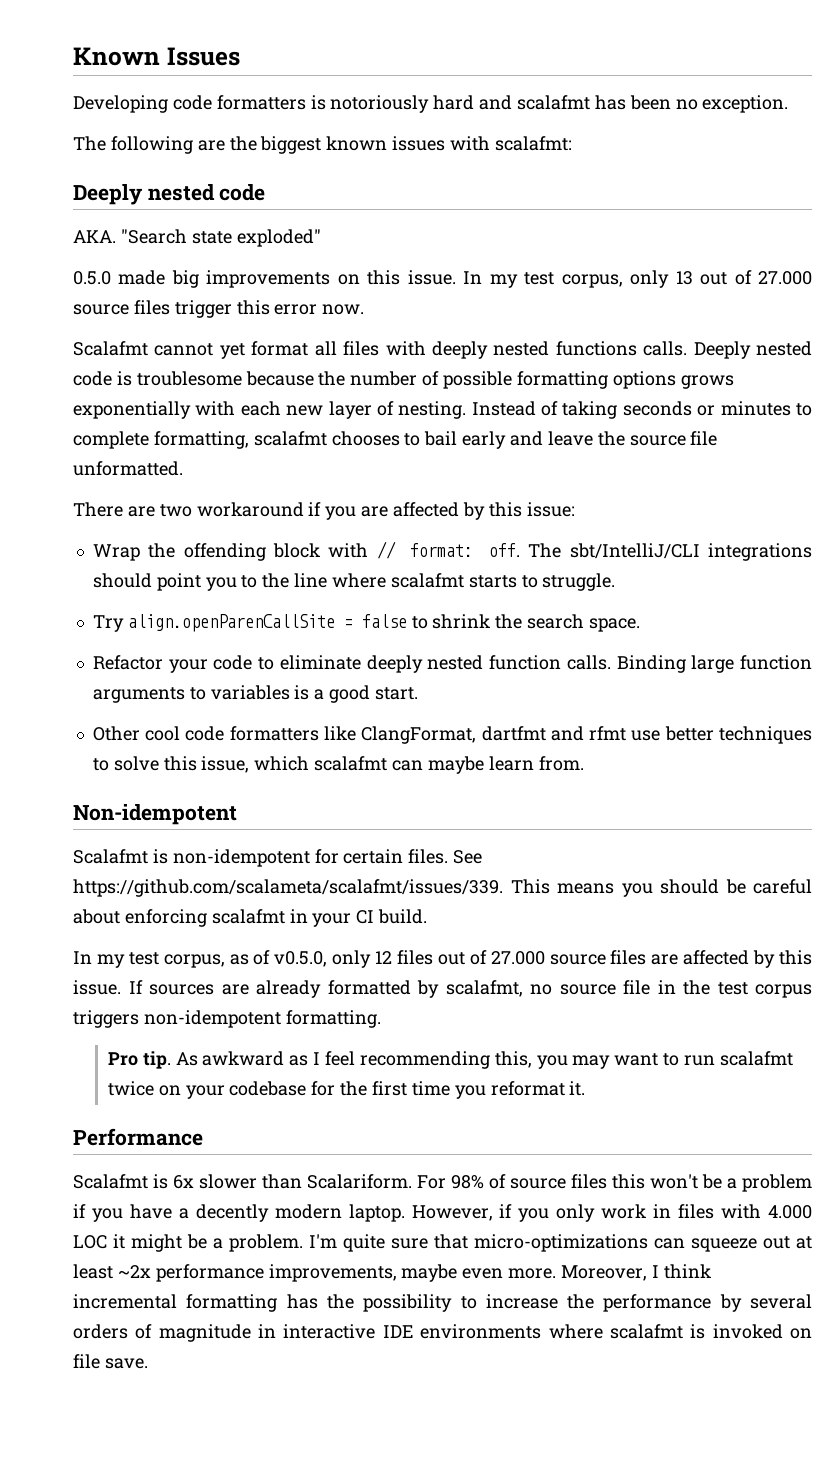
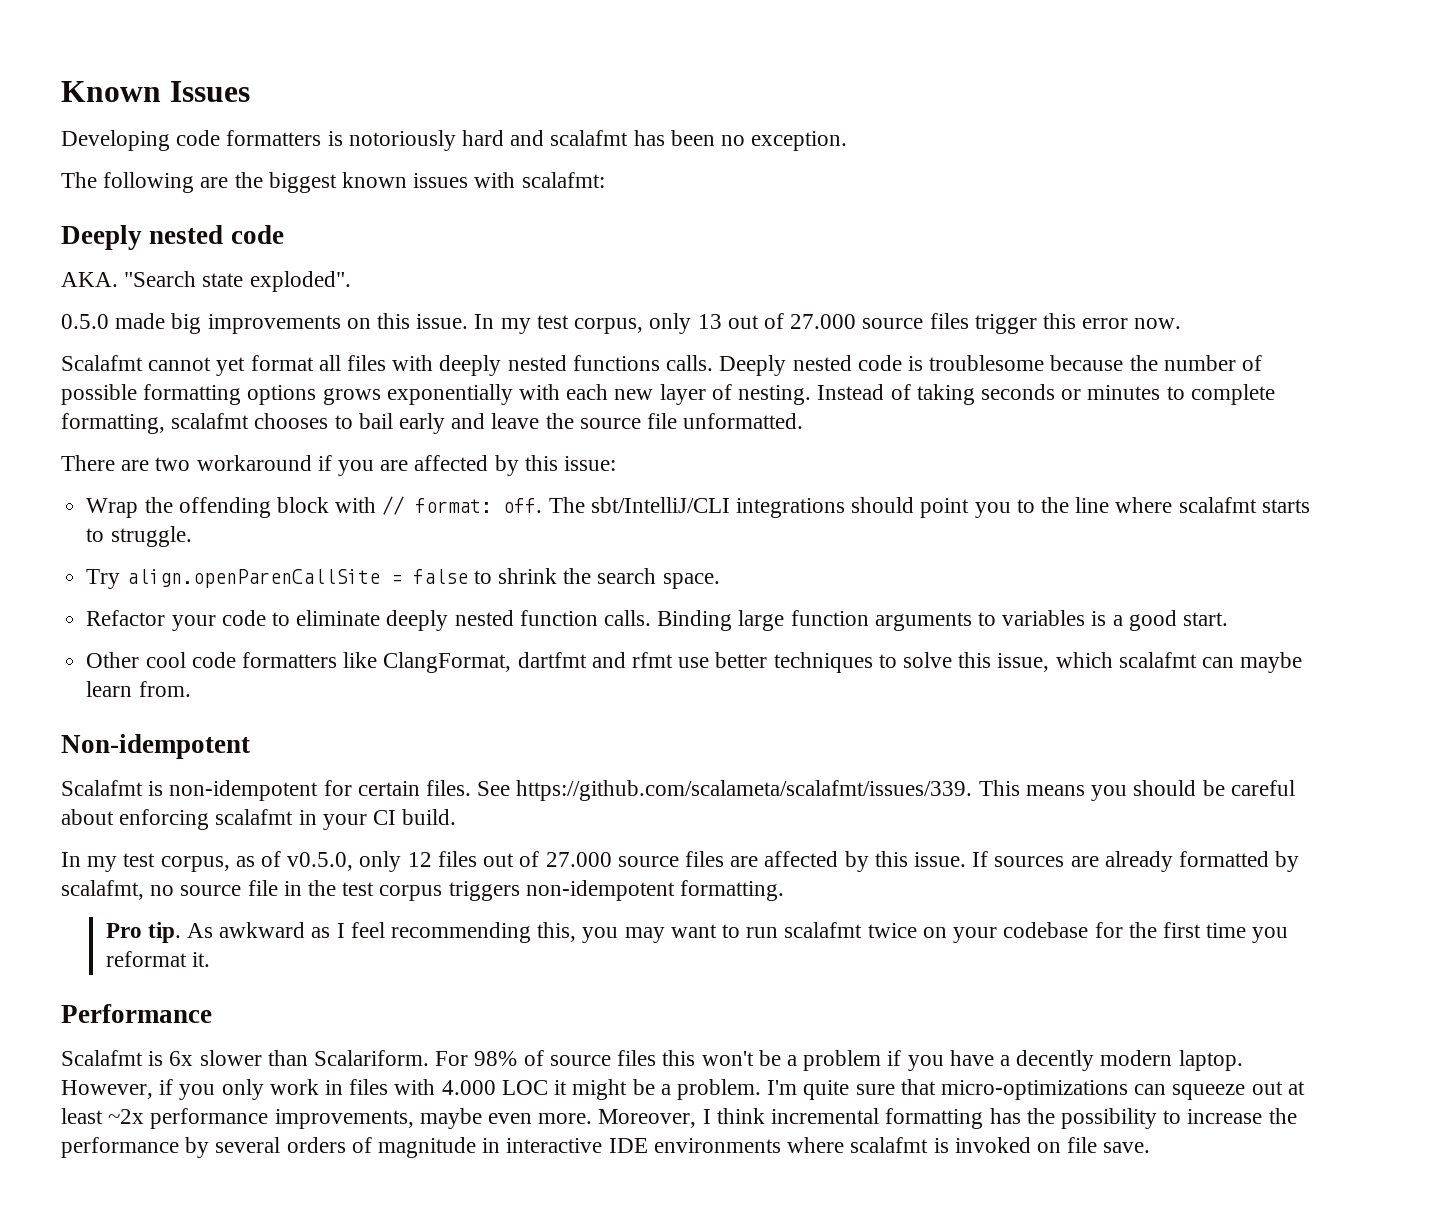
[236,229,321,247] exploded" -> [249,271,351,292] exploded".

